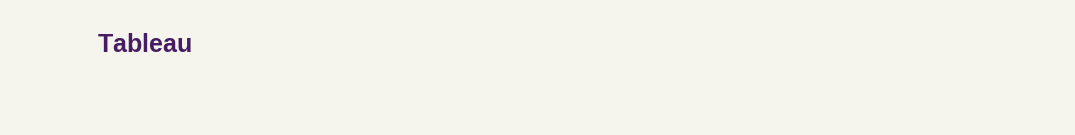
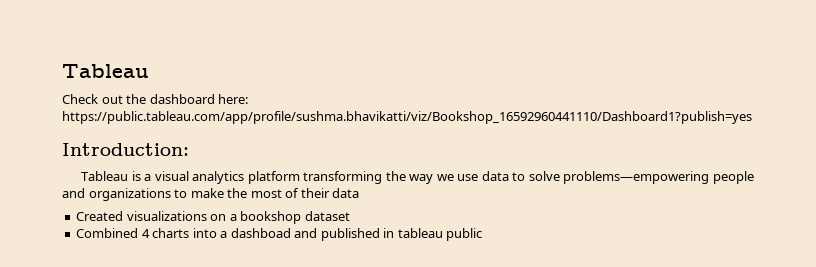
[98,33,192,52] Tableau -> [62,64,149,78] [62,94,249,104] [62,111,752,124] [62,143,189,156] [81,171,754,184] [62,188,360,201] [76,211,350,224] [76,228,483,241] Tableau // Check out the dashboard here: https://public.tableau.com/app/profile/sushma.bhavikatti/viz/Bookshop_16592960441110/Dashboard1?publish=yes // Introduction: // Tableau is a visual analytics platform transforming the way we use data to solve problems—empowering people and organizations to make the most of their data // Created visualizations on a bookshop dataset // Combined 4 charts into a dashboad and published in tableau public

